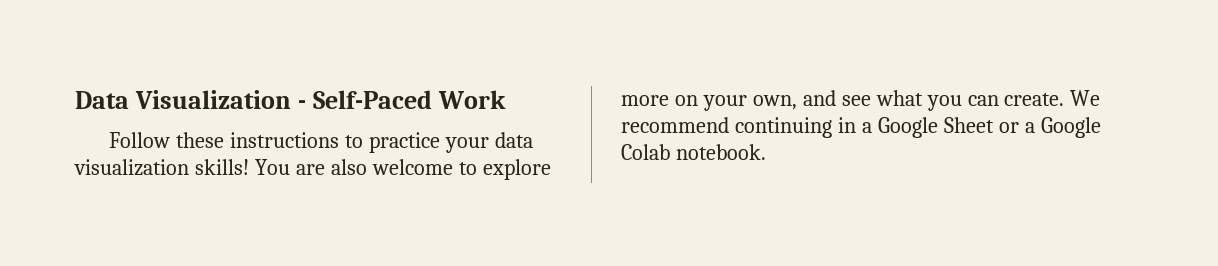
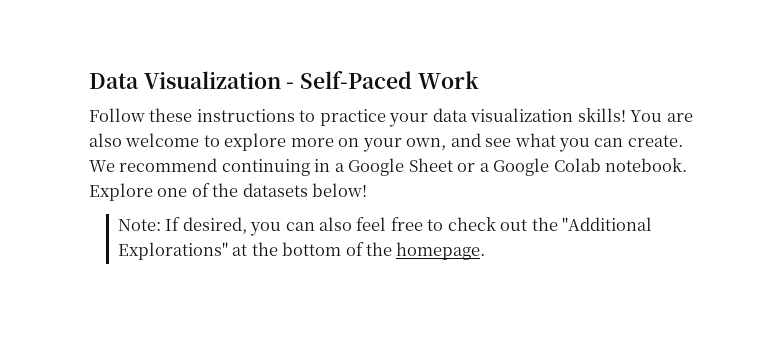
(766, 152) none -> [89,183,368,201] [117,217,653,236] [117,242,486,260] Explore one of the datasets below! // Note: If desired, you can also feel free to check out the "Additional Explorations" at the bottom of the homepage.

